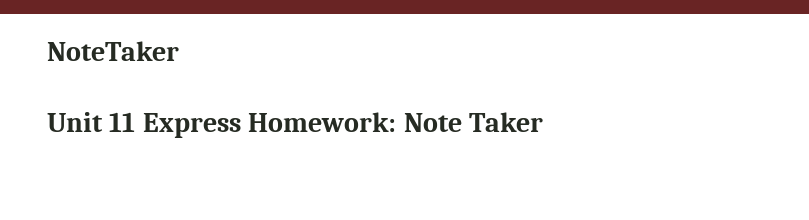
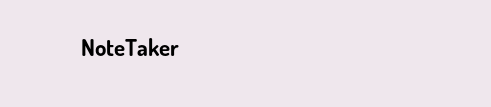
[47,112,544,138] // Unit 11 Express Homework: Note Taker -> (179, 47) none

